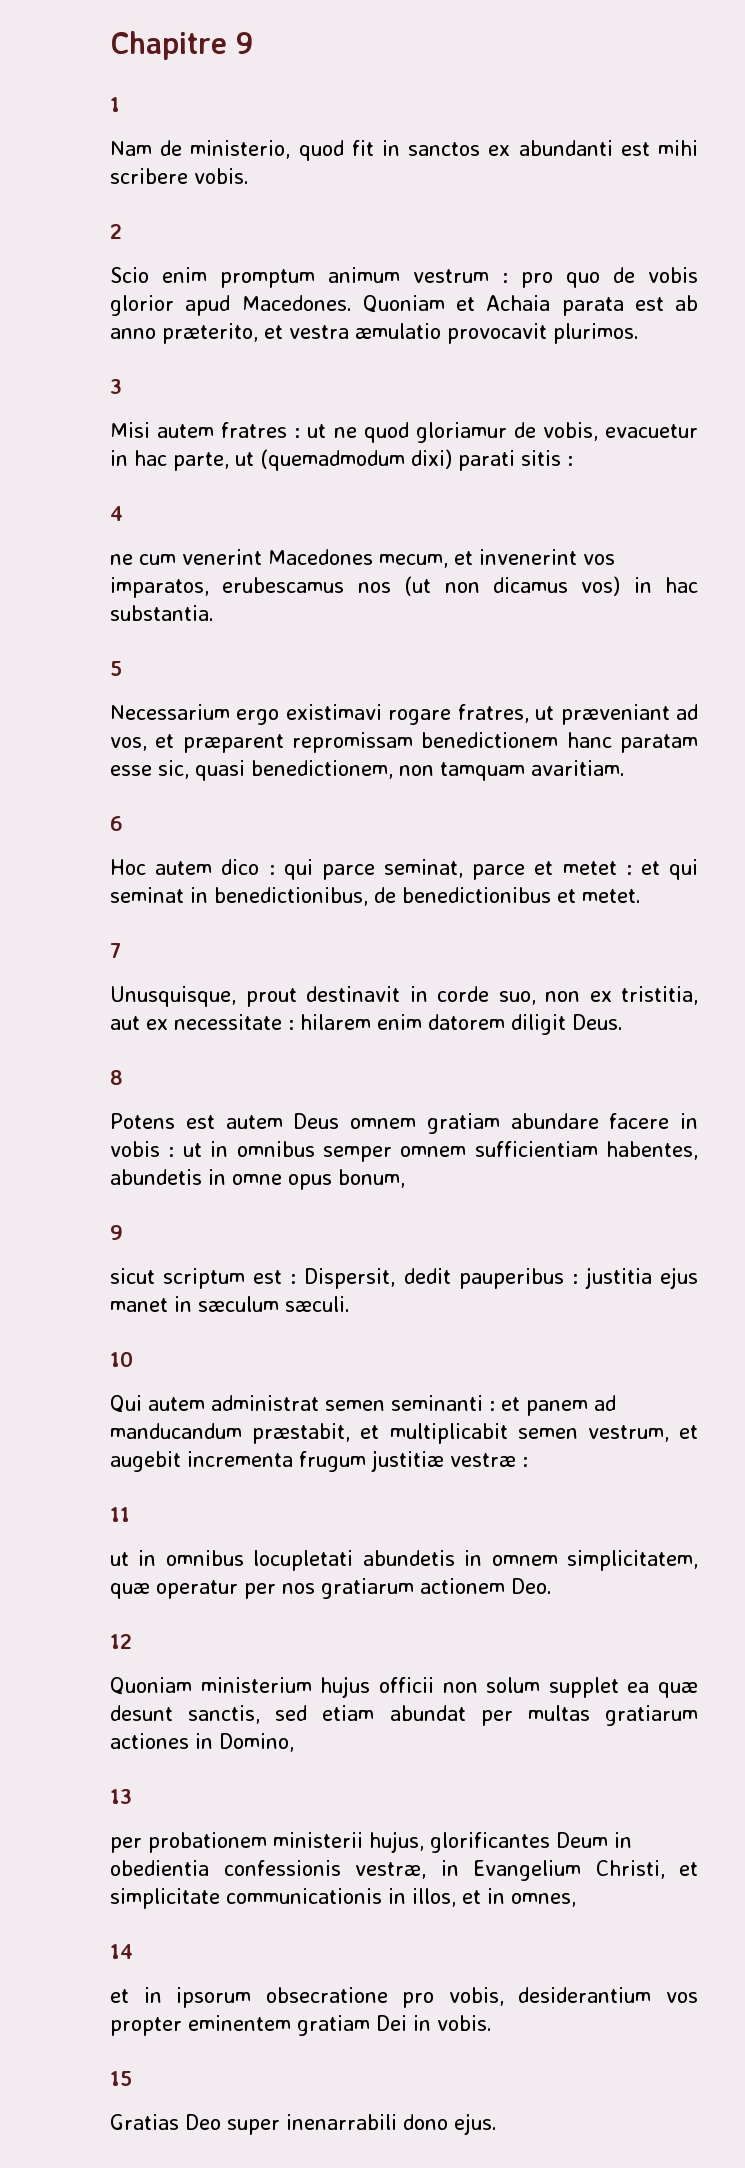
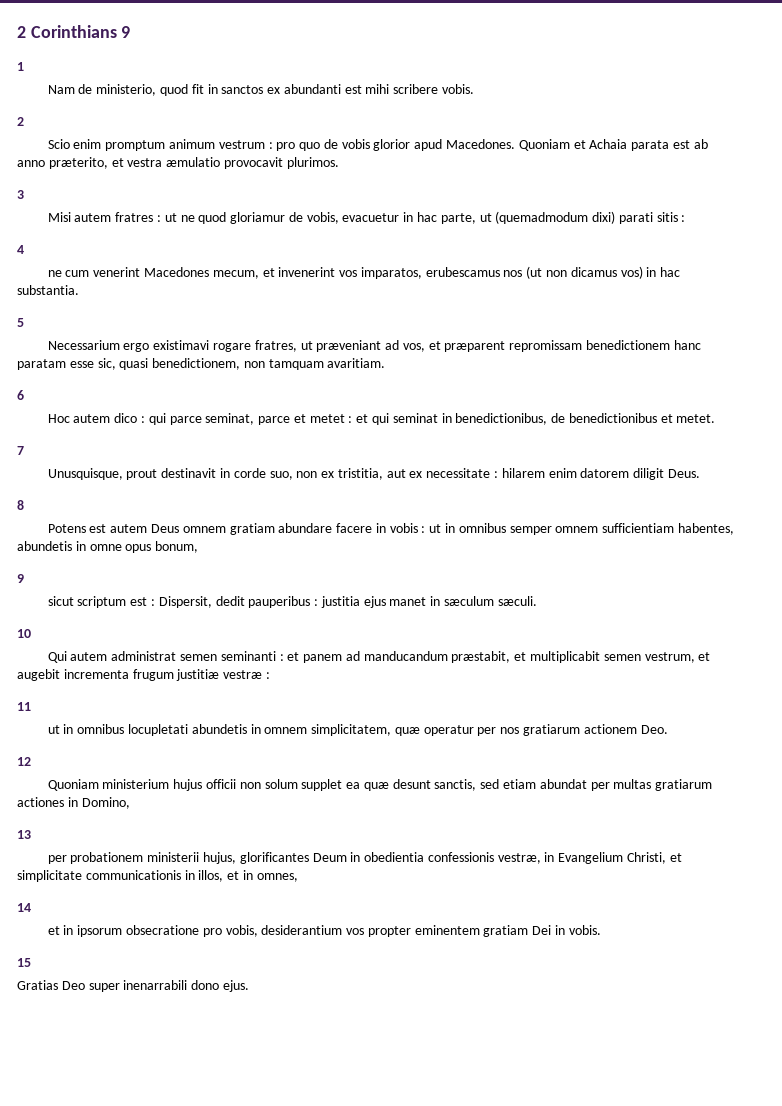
[110,31,227,60] Chapitre -> [17,25,117,38] 2 Corinthians

